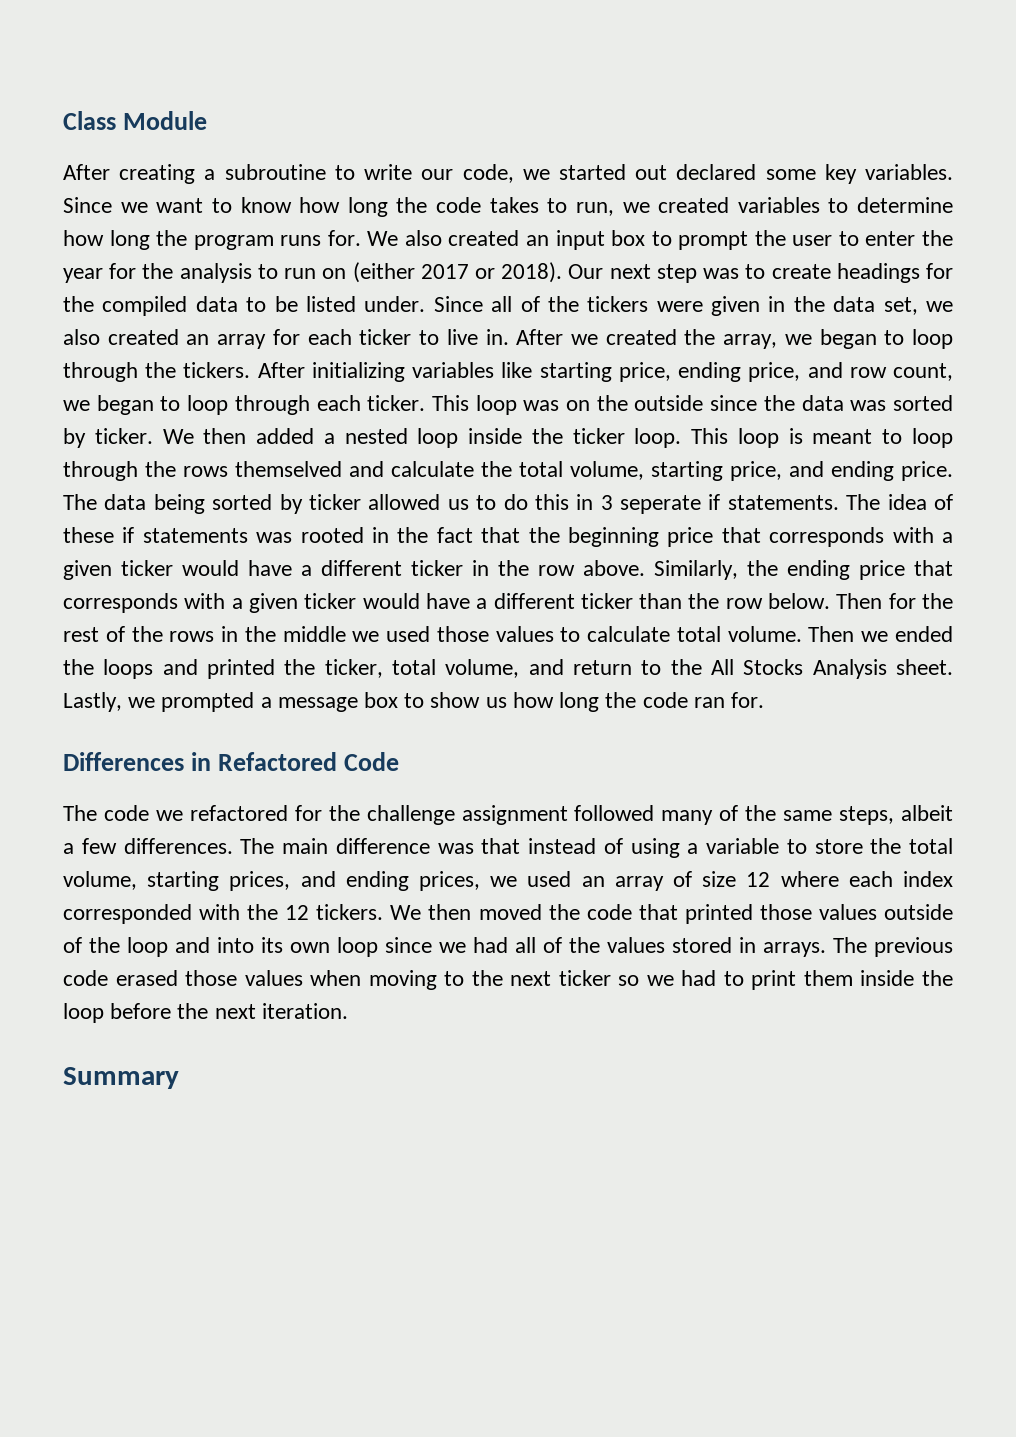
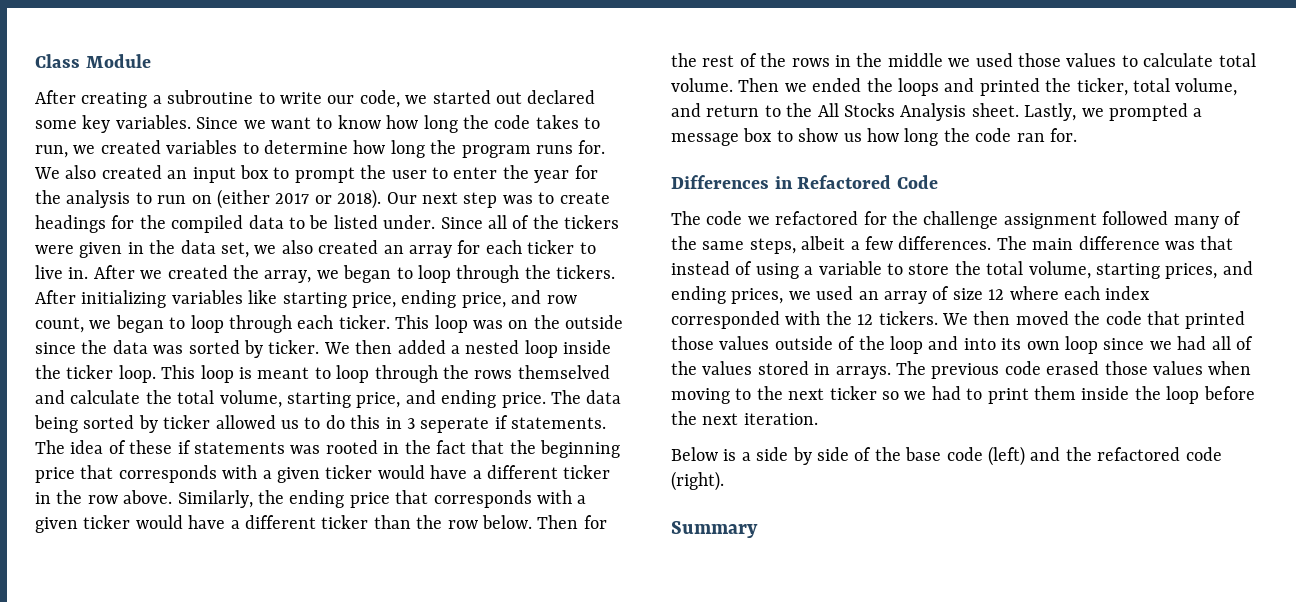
(348, 1011) none -> [671,446,1222,466] [671,471,724,491] // Below is a side by side of the base code (left) and the refactored code (right).

